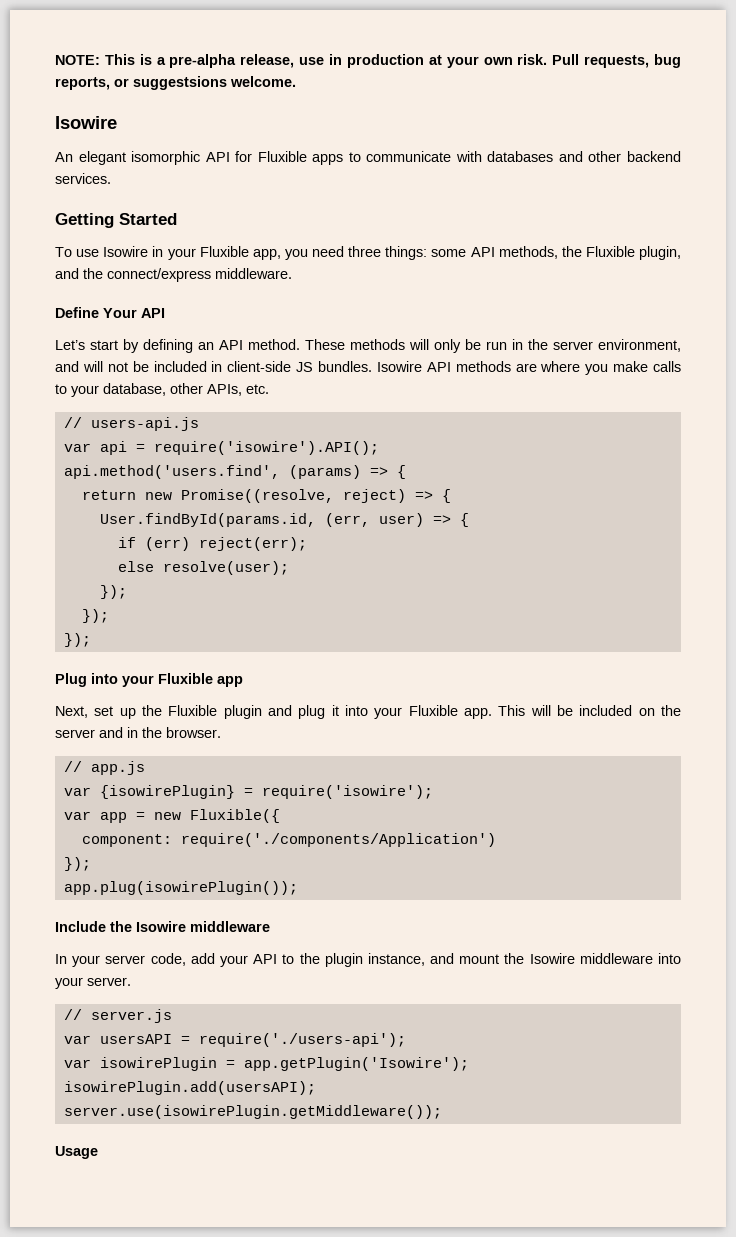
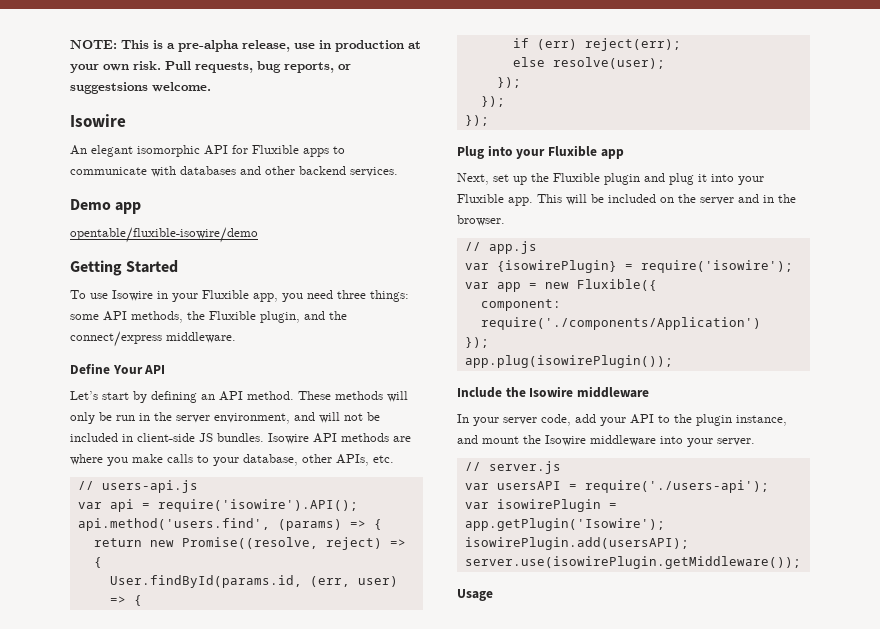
(111, 178) none -> [70,199,142,214] [70,227,258,243] // Demo app // opentable/fluxible-isowire/demo

